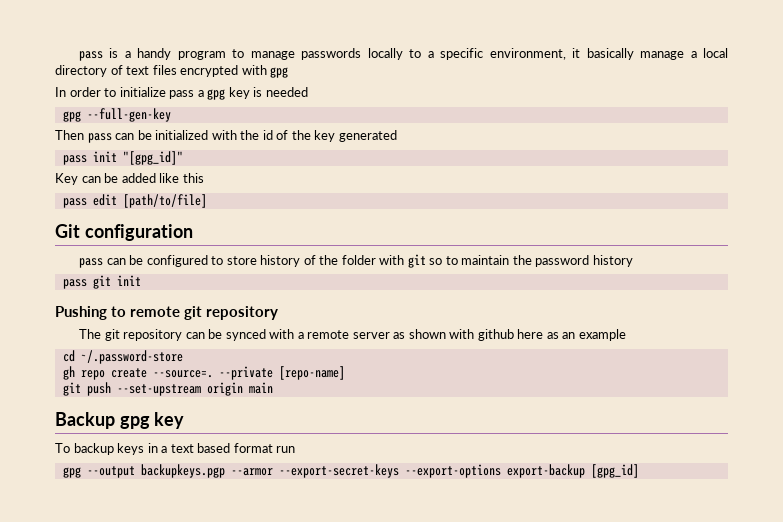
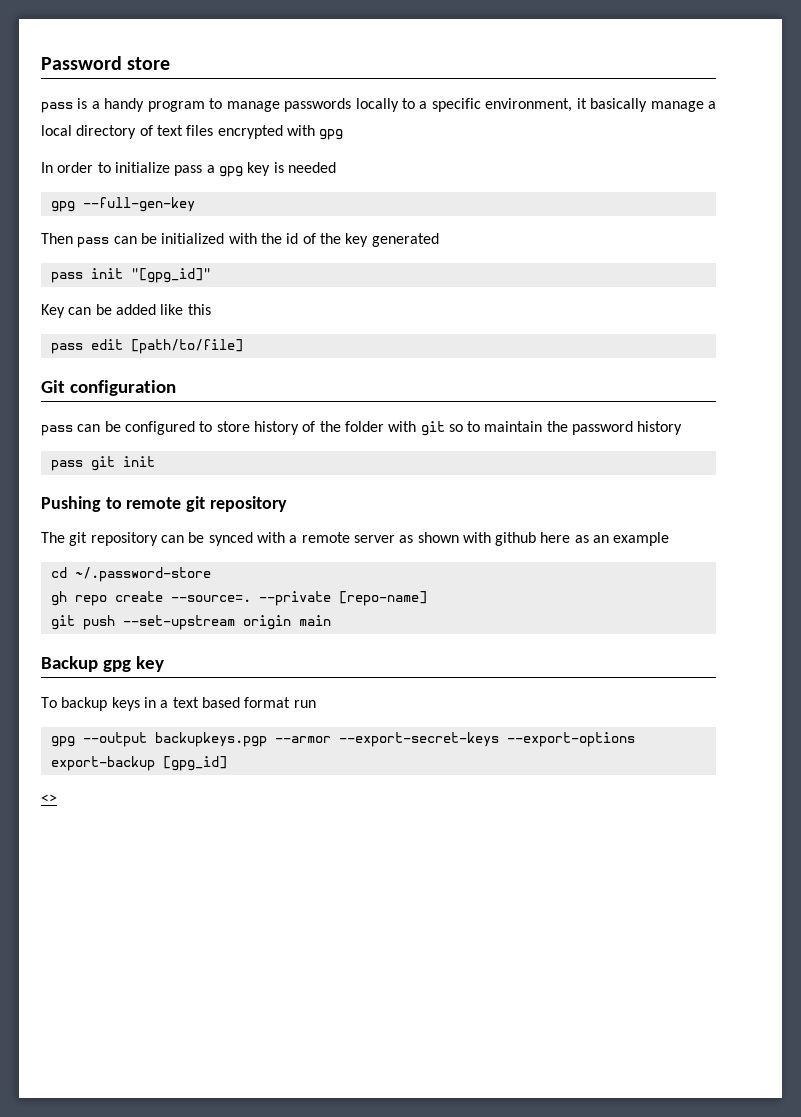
(78, 56) none -> [41,56,171,70] Password store //
(639, 471) none -> [41,794,57,803] // <>

